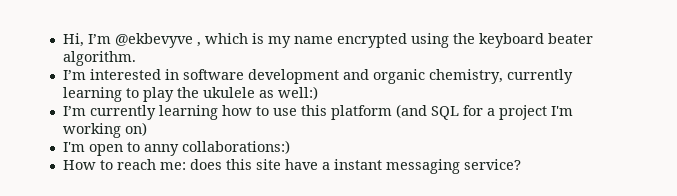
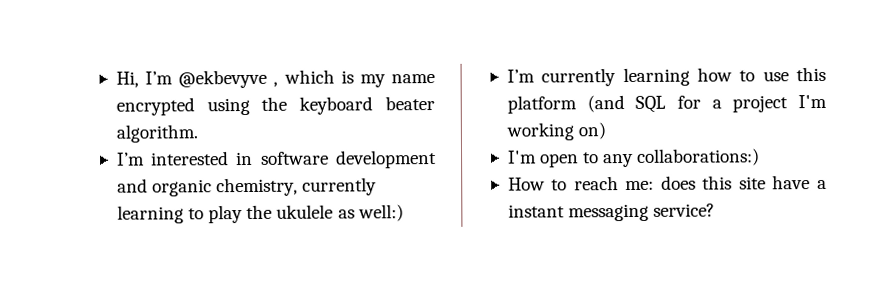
[143,144,179,156] anny -> [603,153,635,168] any

